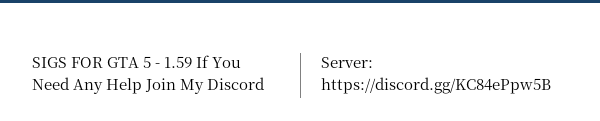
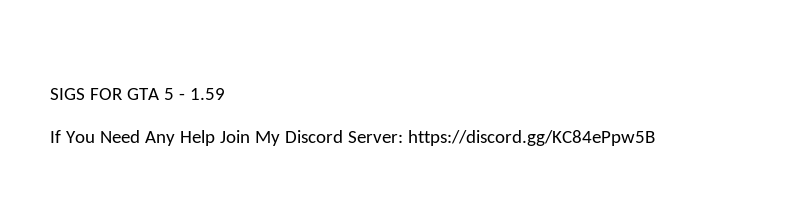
(193, 62) none -> (225, 94) //

